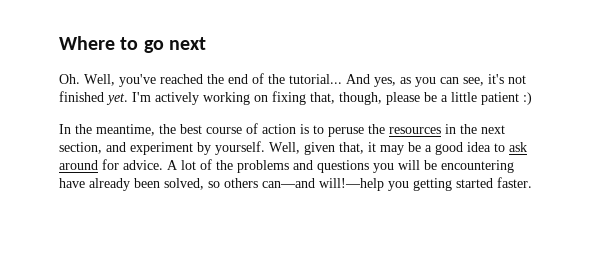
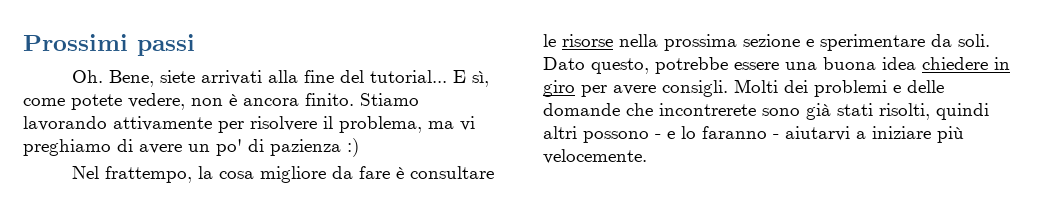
[59,36,206,53] [59,73,526,87] [59,91,532,105] [59,123,505,137] [59,141,527,155] [59,159,514,173] [59,177,532,191] Where to go next // Oh. Well, you've reached the end of the tutorial... And yes, as you can see, it's not finished yet. I'm actively working on fixing that, though, please be a little patient :) // In the meantime, the best course of action is to peruse the resources in the next section, and experiment by yourself. Well, given that, it may be a good idea to ask around for advice. A lot of the problems and questions you will be encountering have already been solved, so others can—and will!—help you getting started faster. -> [23,34,195,56] [71,70,489,87] [23,93,419,110] [23,116,475,133] [23,138,359,157] [71,166,494,183] [543,34,990,51] [543,57,1010,74] [543,79,944,97] [543,103,989,120] [543,126,964,143] [543,149,647,164] Prossimi passi // Oh. Bene, siete arrivati alla fine del tutorial... E sì, come potete vedere, non è ancora finito. Stiamo lavorando attivamente per risolvere il problema, ma vi preghiamo di avere un po' di pazienza :) // Nel frattempo, la cosa migliore da fare è consultare le risorse nella prossima sezione e sperimentare da soli. Dato questo, potrebbe essere una buona idea chiedere in giro per avere consigli. Molti dei problemi e delle domande che incontrerete sono già stati risolti, quindi altri possono - e lo faranno - aiutarvi a iniziare più velocemente.

